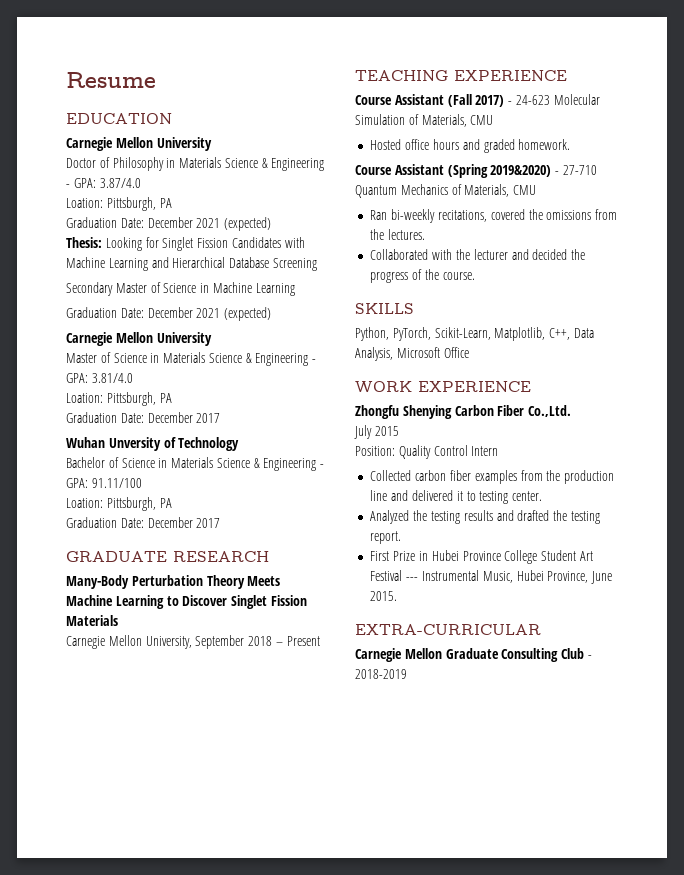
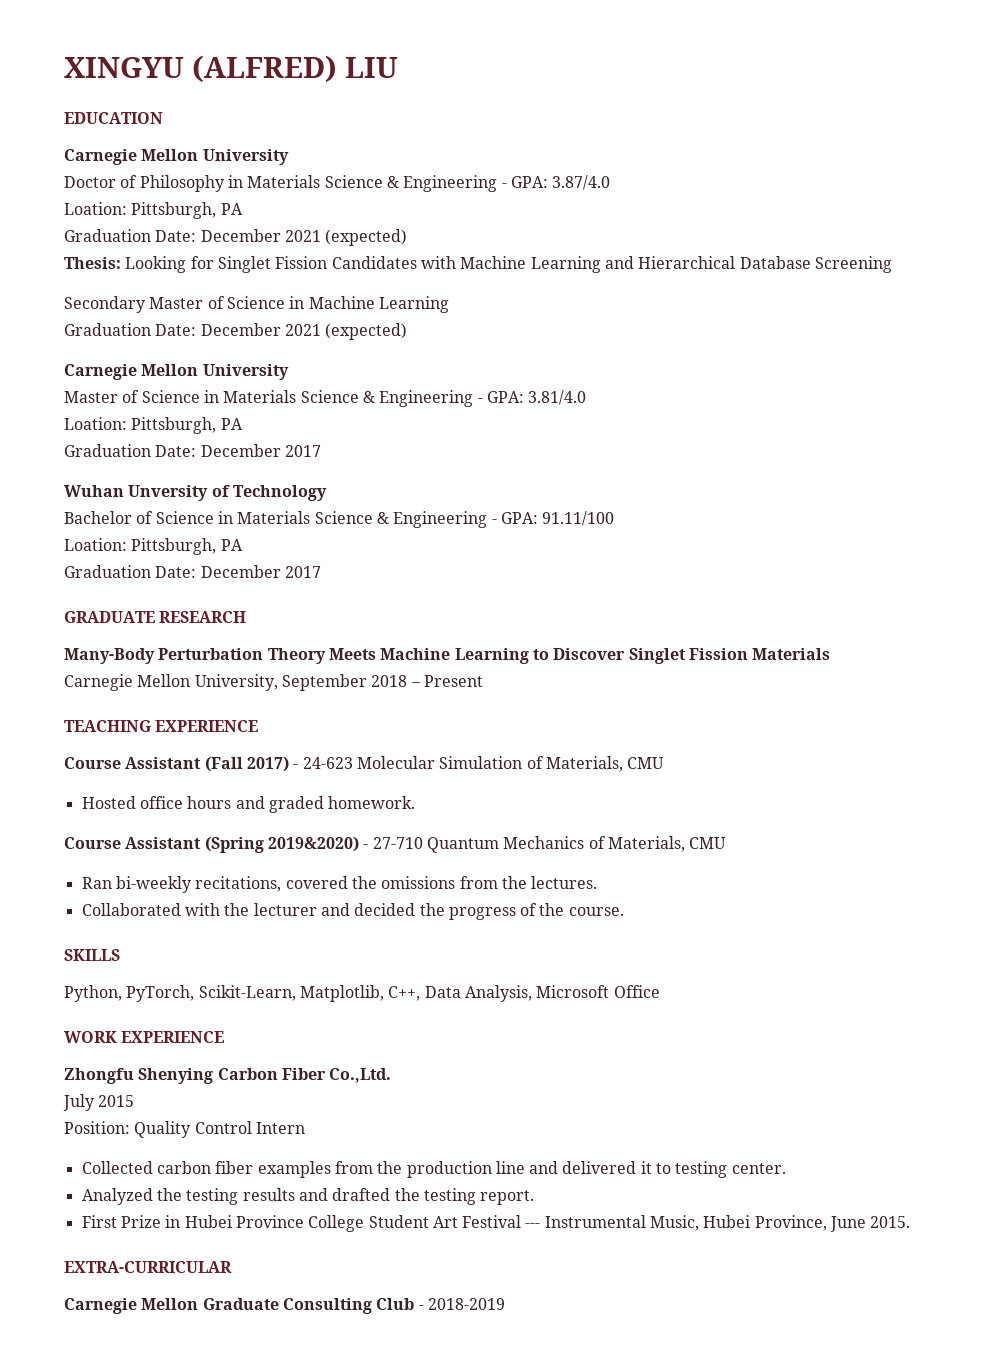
[66,72,156,88] Resume -> [64,55,398,83] XINGYU (ALFRED) LIU

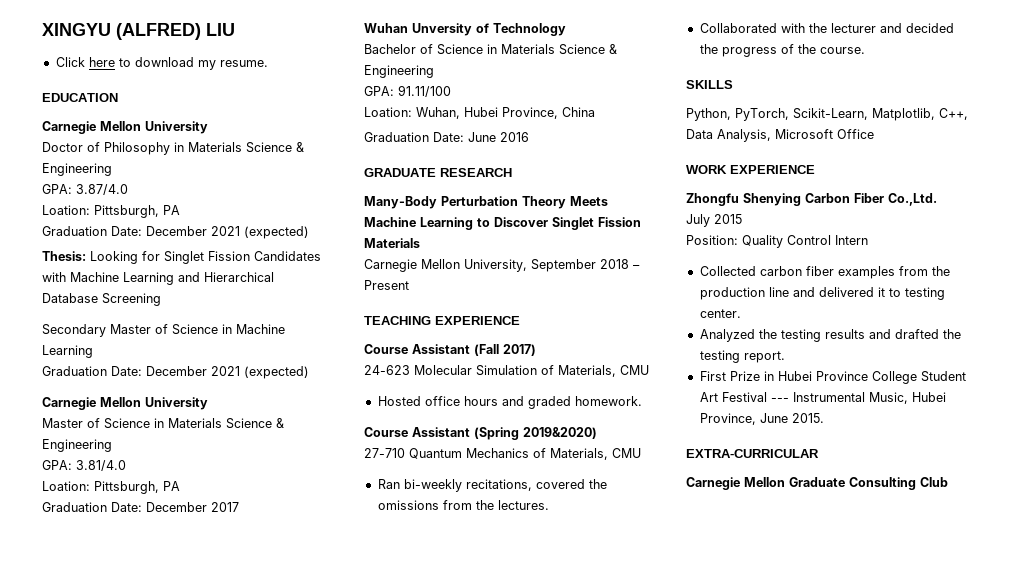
(398, 67) none -> [55,57,268,70] // Click here to download my resume.
[501,183,507,188] - -> (112, 169) //
[477,398,483,403] - -> (112, 445) //
[491,519,497,524] - -> (434, 71) //
[131,538,243,555] [64,565,321,578] Pittsburgh, PA // Graduation Date: December 2017 -> [416,107,595,119] [364,132,529,142] Wuhan, Hubei Province, China // Graduation Date: June 2016
[293,764,299,769] - -> (536, 350) //
[363,844,369,849] - -> (597, 433) //
[418,1298,505,1310] - 2018-2019 -> (948, 482) none

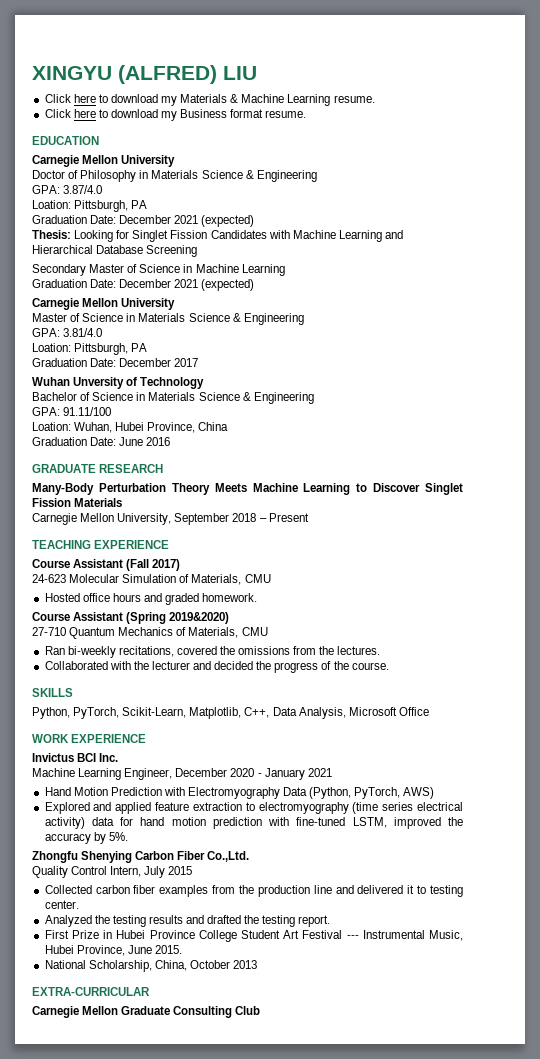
(216, 65) none -> [180,94,375,106] [44,109,264,121] Materials & Machine Learning resume. // Click here to download my Business format
(815, 169) none -> [32,753,119,762] [32,768,332,780] [44,787,435,799] [44,802,463,814] [44,817,464,829] [44,832,128,844] // Invictus BCI Inc. // Machine Learning Engineer, December 2020 - January 2021 // Hand Motion Prediction with Electromyography Data (Python, PyTorch, AWS) // Explored and applied feature extraction to electromyography (time series electrical activity) data for hand motion prediction with fine-tuned LSTM, improved the accuracy by 5%.
(937, 199) none -> [32,866,142,878] Quality Control Intern,
[686,235,868,248] // Position: Quality Control Intern -> (193, 870) none
(824, 418) none -> [44,960,258,972] // National Scholarship, China, October 2013

